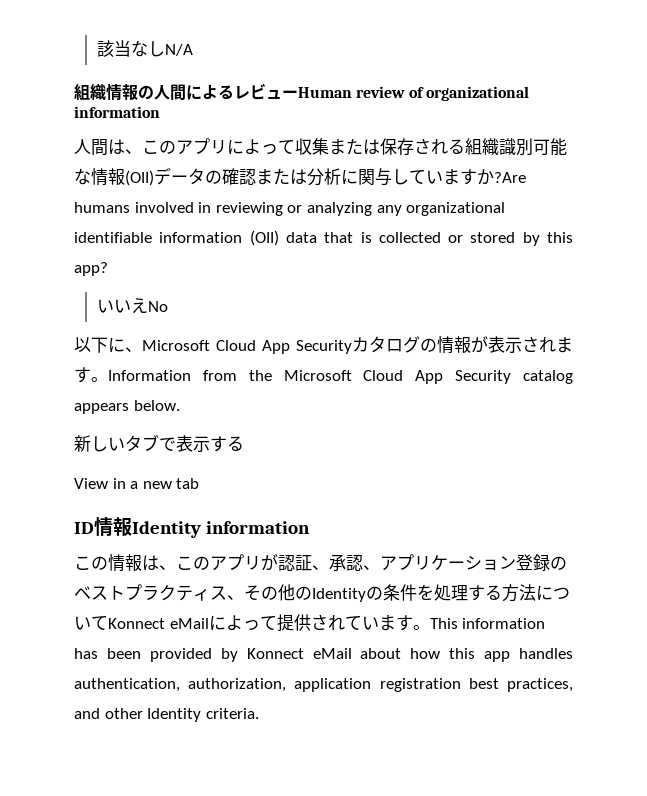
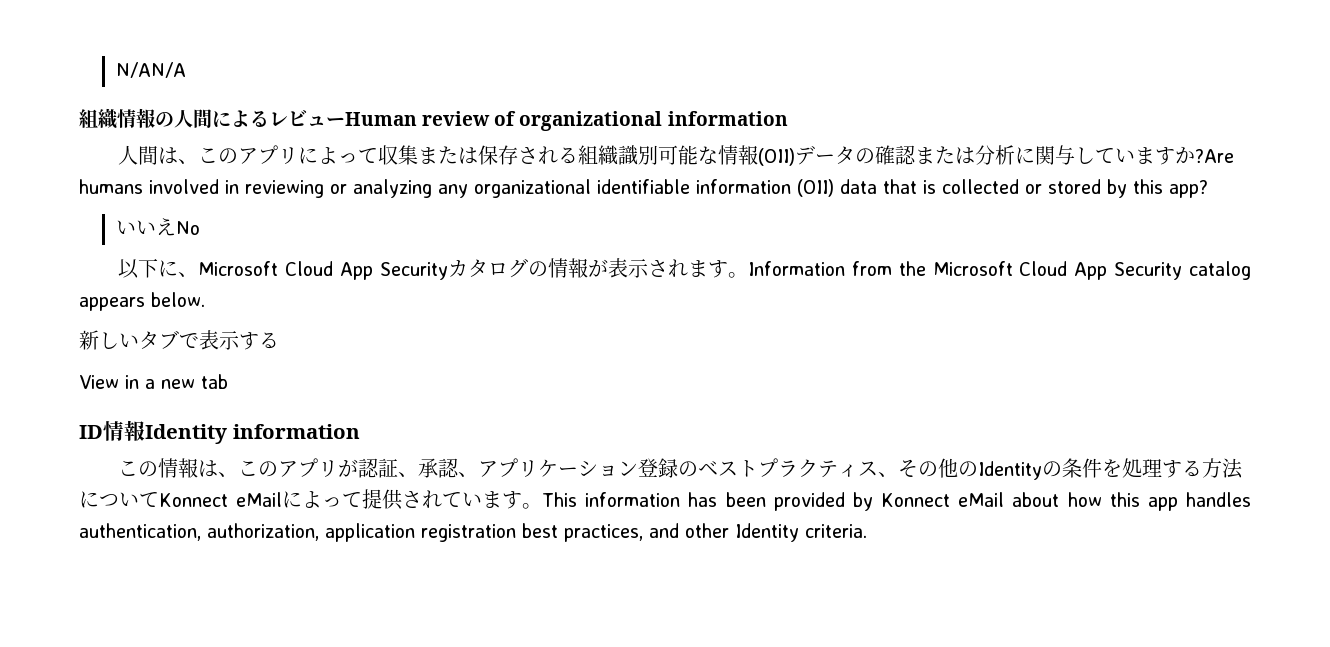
[96,40,193,57] 該当なしN/A -> [116,62,187,78] N/AN/A

